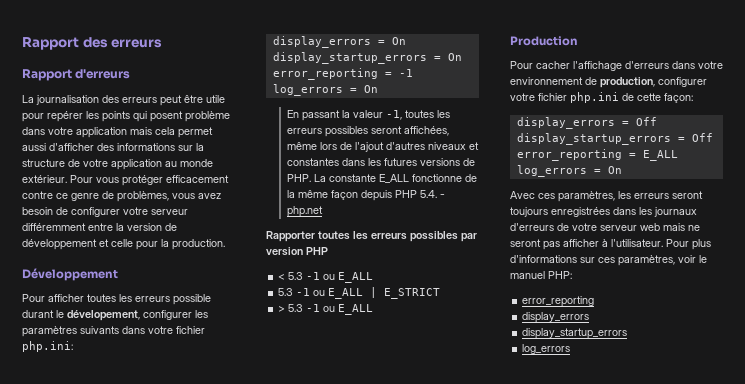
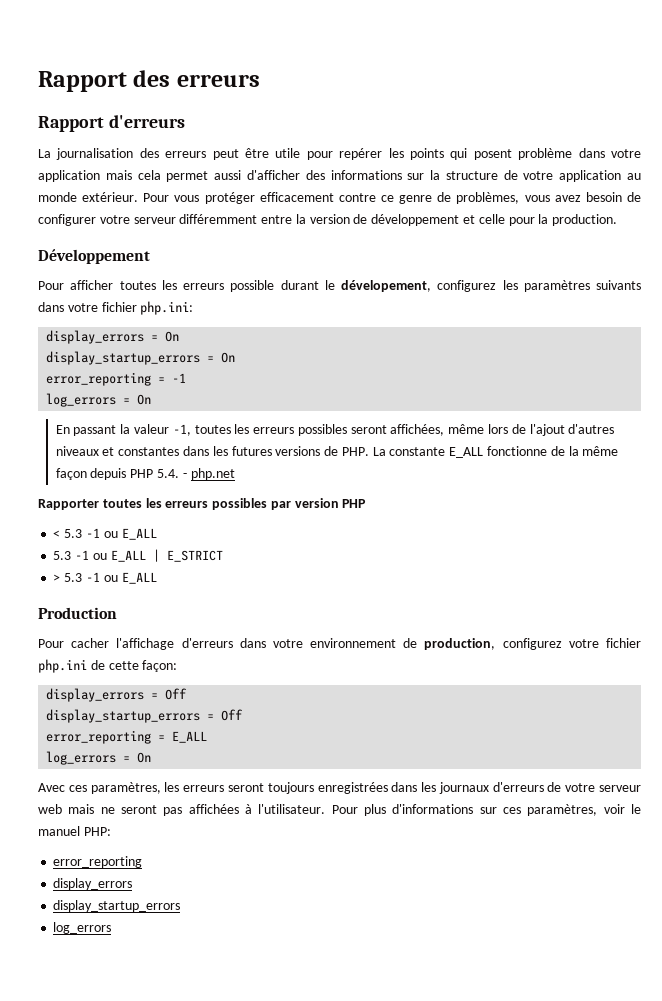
[143,310,192,320] configurer -> [437,280,497,292] configurez
[658,77,707,87] configurer -> [502,638,562,650] configurez
[563,239,599,247] afficher -> [188,804,239,814] affichées

